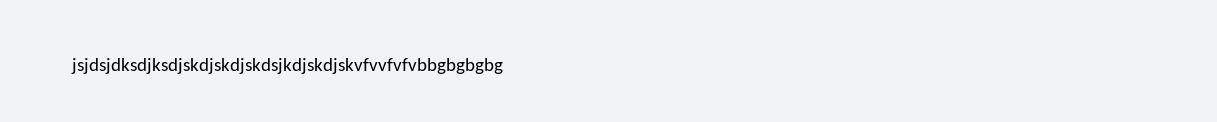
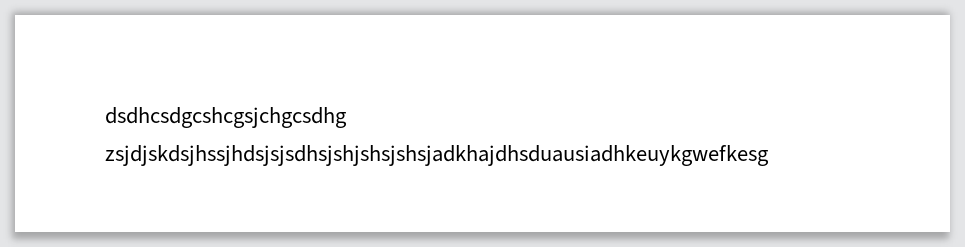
[71,58,503,74] jsjdsjdksdjksdjskdjskdjskdsjkdjskdjskvfvvfvfvbbgbgbgbg -> [105,107,347,128] [105,145,769,166] dsdhcsdgcshcgsjchgcsdhg zsjdjskdsjhssjhdsjsjsdhsjshjshsjshsjadkhajdhsduausiadhkeuykgwefkesg

